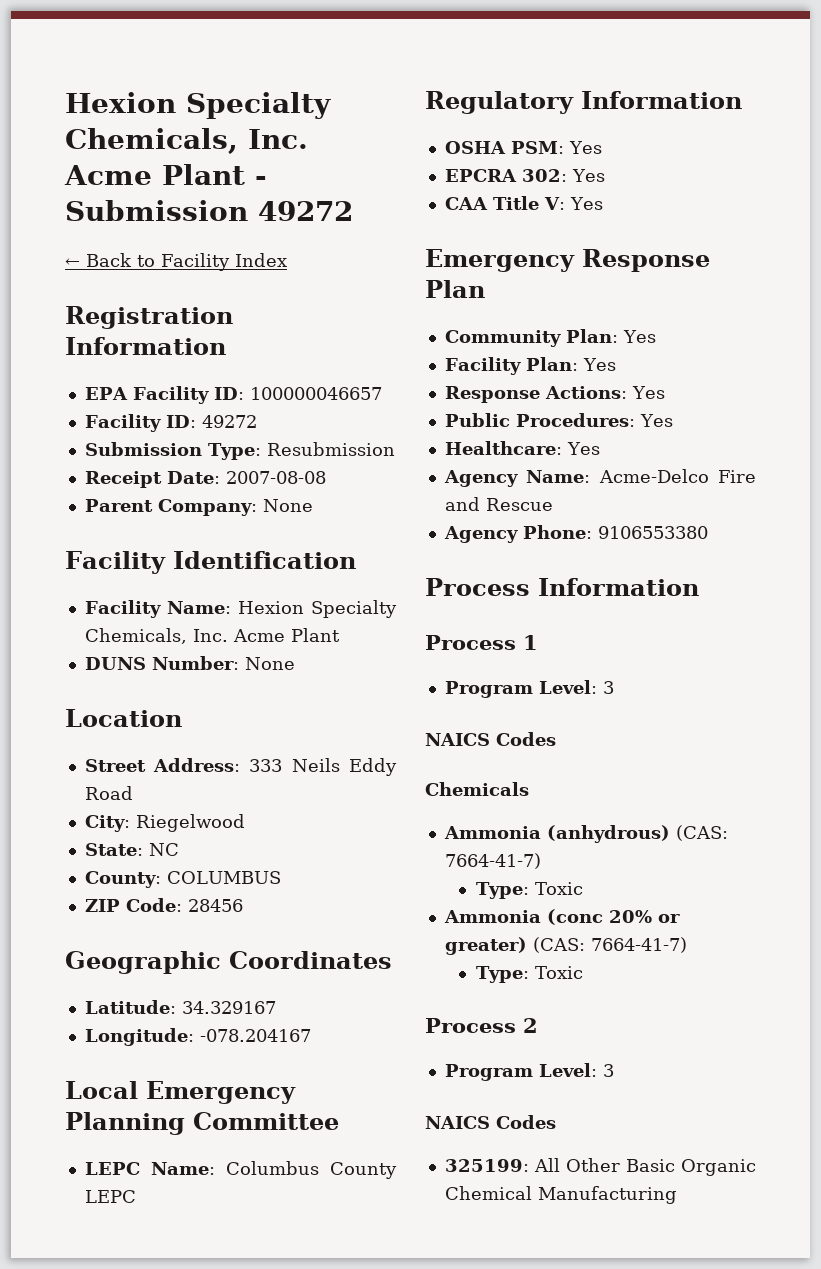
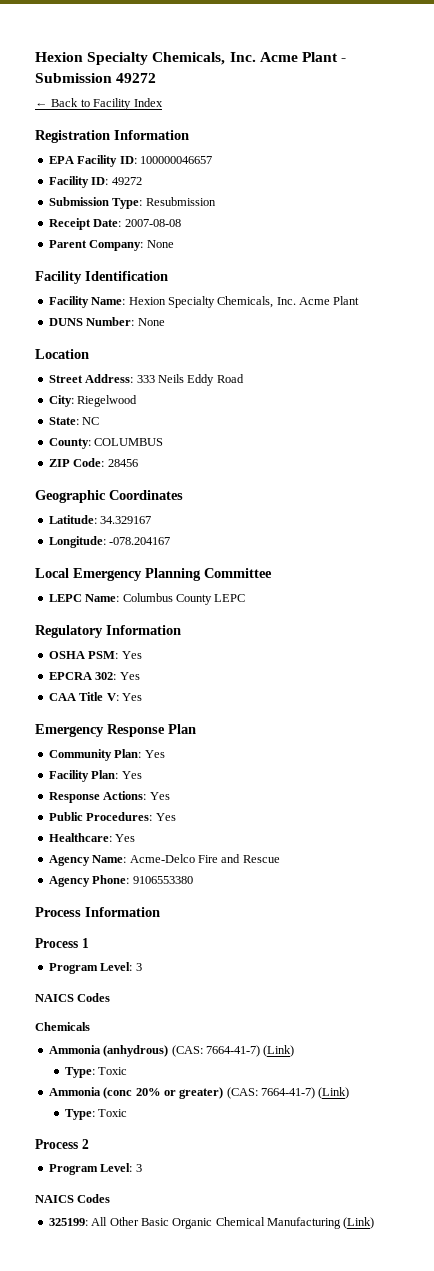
(541, 861) none -> [263,1045,295,1057] (Link)
(687, 945) none -> [318,1087,350,1099] (Link)
(677, 1195) none -> [343,1217,375,1229] (Link)

